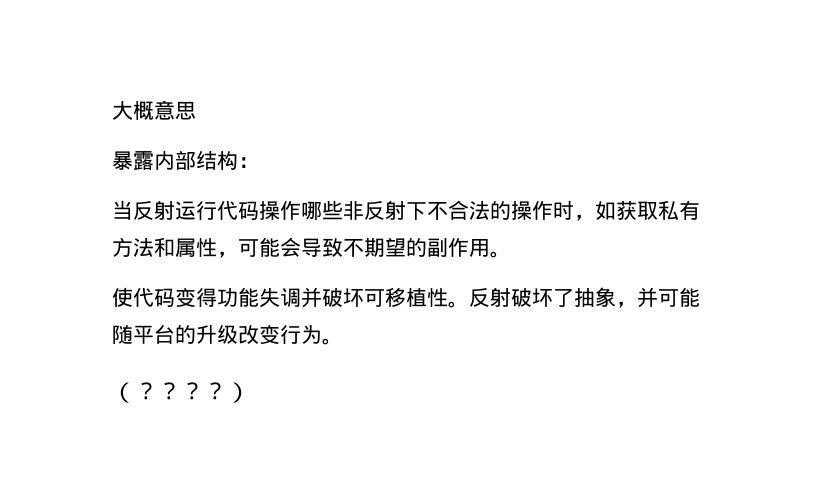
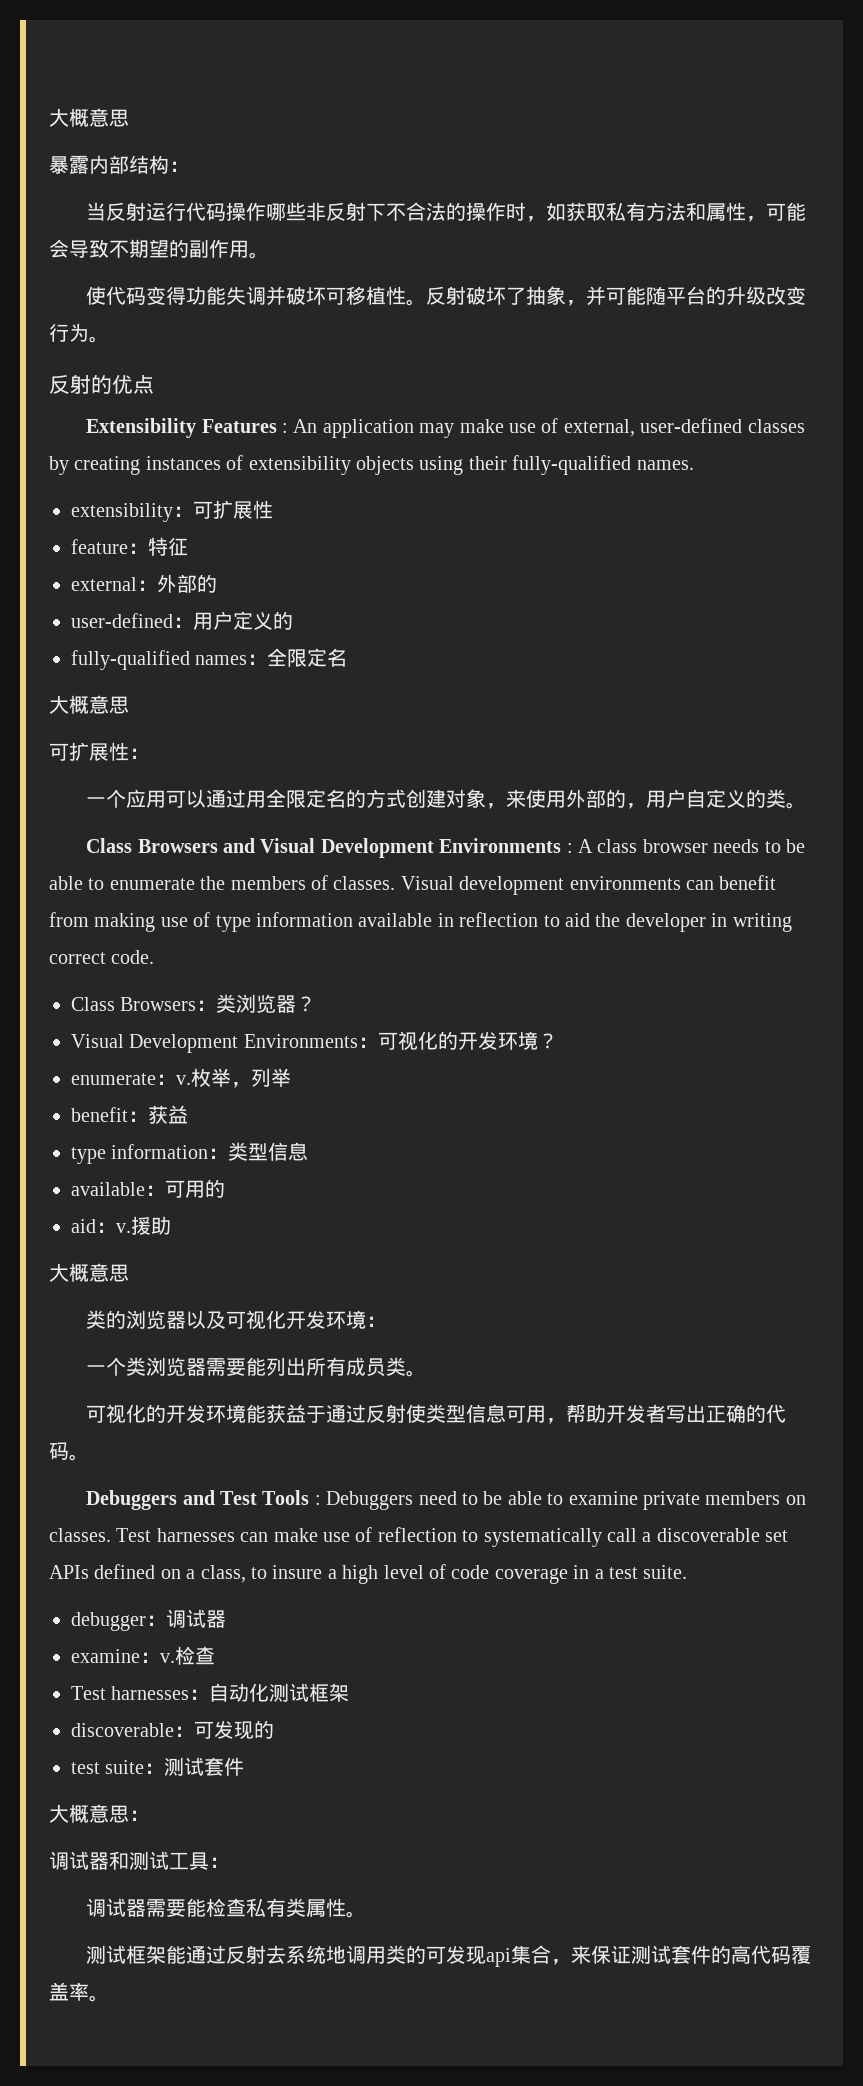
[112,382,250,403] （？？？？） -> [49,374,154,394] [86,418,805,438] [49,455,694,475] [71,500,273,522] [71,537,188,556] [71,574,217,593] [71,611,293,630] [71,648,348,670] [49,695,129,714] [49,742,149,761] [86,789,807,809] [86,838,805,858] [49,875,777,895] [49,912,792,932] [49,950,155,964] [71,994,317,1013] [71,1031,558,1053] [71,1068,291,1088] [71,1105,188,1124] [71,1142,309,1164] [71,1179,225,1198] [71,1216,171,1235] [49,1263,129,1282] [86,1310,387,1330] [86,1357,427,1377] [86,1404,787,1424] [49,1442,89,1461] [86,1490,806,1510] [49,1527,789,1547] [49,1564,688,1584] [71,1609,226,1631] [71,1646,215,1665] [71,1683,350,1702] [71,1720,274,1740] [71,1757,245,1776] [49,1804,149,1823] [49,1851,229,1870] [86,1898,367,1918] [86,1945,812,1967] [49,1982,109,2002] 反射的优点 // Extensibility Features : An application may make use of external, user-defined classes by creating instances of extensibility objects using their fully-qualified names. // extensibility：可扩展性 // feature：特征 // external：外部的 // user-defined：用户定义的 // fully-qualified names：全限定名 // 大概意思 // 可扩展性： // 一个应用可以通过用全限定名的方式创建对象，来使用外部的，用户自定义的类。 // Class Browsers and Visual Development Environments : A class browser needs to be able to enumerate the members of classes. Visual development environments can benefit from making use of type information available in reflection to aid the developer in writing correct code. // Class Browsers：类浏览器？ // Visual Development Environments：可视化的开发环境？ // enumerate：v.枚举，列举 // benefit：获益 // type information：类型信息 // available：可用的 // aid：v.援助 // 大概意思 // 类的浏览器以及可视化开发环境： // 一个类浏览器需要能列出所有成员类。 // 可视化的开发环境能获益于通过反射使类型信息可用，帮助开发者写出正确的代码。 // Debuggers and Test Tools : Debuggers need to be able to examine private members on classes. Test harnesses can make use of reflection to systematically call a discoverable set APIs defined on a class, to insure a high level of code coverage in a test suite. // debugger：调试器 // examine：v.检查 // Test harnesses：自动化测试框架 // discoverable：可发现的 // test suite：测试套件 // 大概意思： // 调试器和测试工具： // 调试器需要能检查私有类属性。 // 测试框架能通过反射去系统地调用类的可发现api集合，来保证测试套件的高代码覆盖率。

